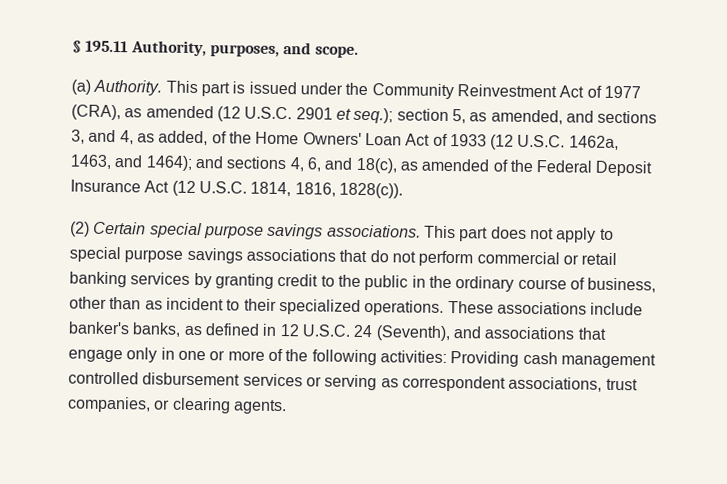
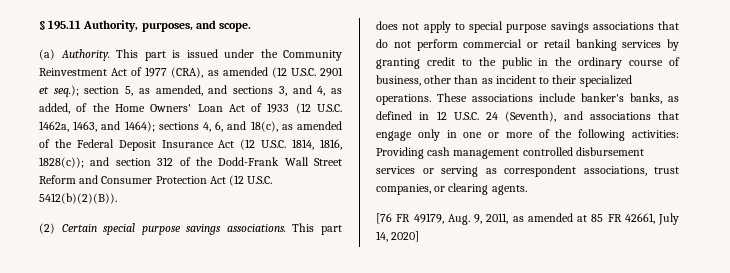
[194,155,224,169] and -> (155, 126) none
[338,182,403,199] 1828(c)). -> [39,157,342,168] [39,175,273,186] [39,193,117,204] 1828(c)); and section 312 of the Dodd-Frank Wall Street Reform and Consumer Protection Act (12 U.S.C. 5412(b)(2)(B)).
(287, 407) none -> [376,213,679,225] [376,231,420,242] // [76 FR 49179, Aug. 9, 2011, as amended at 85 FR 42661, July 14, 2020]

